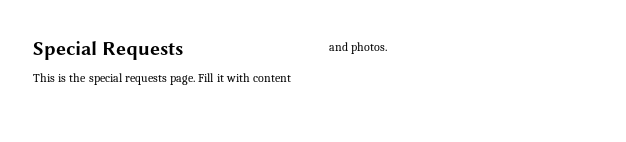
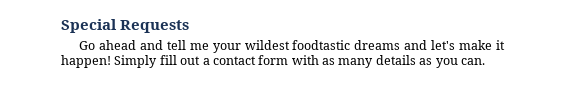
[33,73,292,85] [329,42,388,54] This is the special requests page. Fill it with content and photos. -> [79,40,505,53] [61,55,485,68] Go ahead and tell me your wildest foodtastic dreams and let's make it happen! Simply fill out a contact form with as many details as you can.

